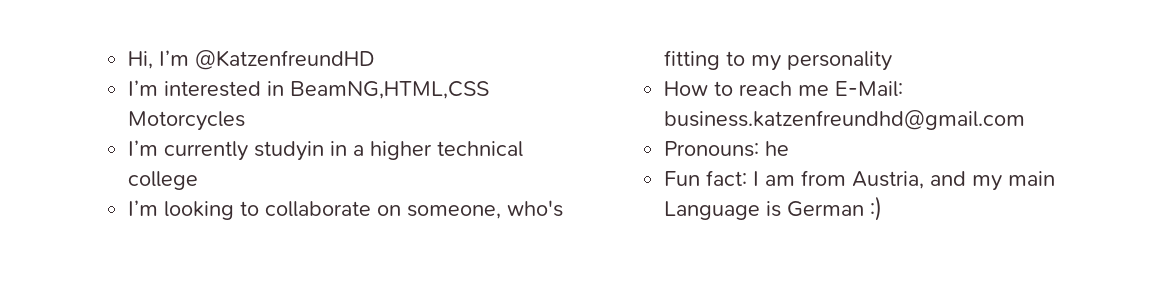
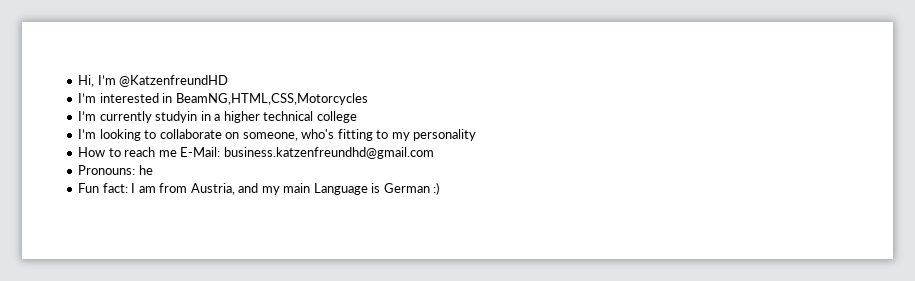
[290,81,490,99] [128,111,246,131] BeamNG,HTML,CSS Motorcycles -> [175,93,368,105] BeamNG,HTML,CSS,Motorcycles

